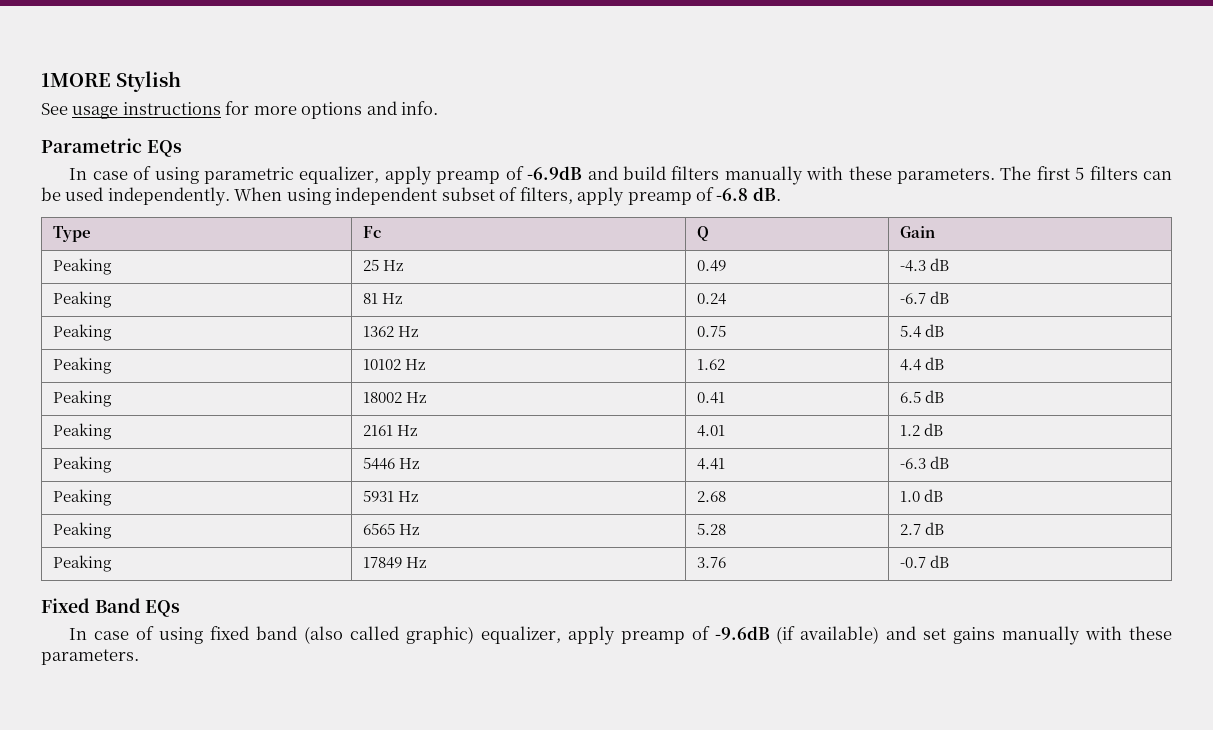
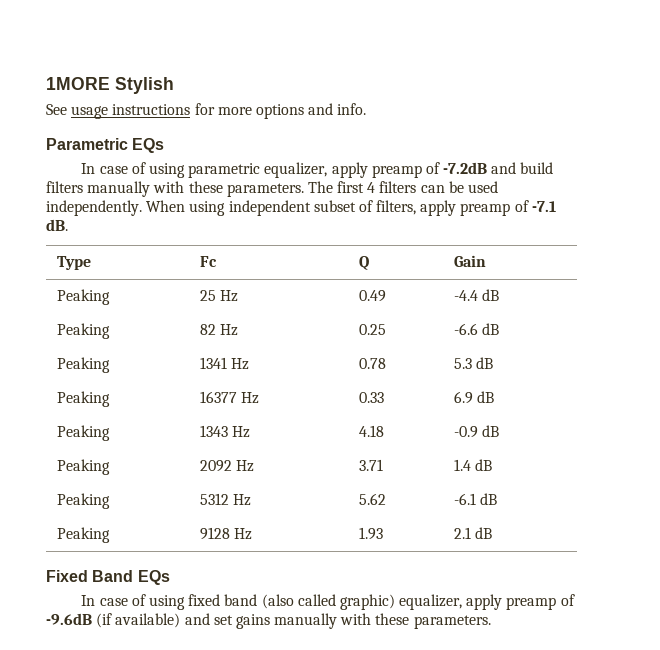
[527,166,583,180] -6.9dB -> [443,162,488,174] -7.2dB
[1075,167,1085,180] 5 -> [367,182,376,193] 4
[716,188,749,201] -6.8 -> [531,201,556,212] -7.1
[900,258,950,272] [53,291,113,308] [363,293,403,304] [697,293,727,305] [900,291,950,304] [53,324,113,341] [363,326,419,337] [697,325,727,337] [900,324,945,338] [53,357,113,374] [363,359,426,370] [697,359,726,370] [900,357,945,371] [53,390,113,407] [363,392,427,403] [697,392,726,404] [900,390,945,403] [53,423,113,440] [363,425,418,436] [697,425,726,437] [900,423,944,436] [53,456,113,473] [363,457,420,470] [697,458,726,470] [900,456,950,469] [53,489,113,506] [363,490,419,502] [697,491,727,502] [900,489,944,502] [53,522,113,539] [363,523,420,535] [697,523,727,535] [900,522,945,535] [53,555,113,572] [363,557,427,569] [697,557,727,568] [900,557,927,568] -4.3 dB // Peaking | 81 Hz | 0.24 | -6.7 dB // Peaking | 1362 Hz | 0.75 | 5.4 dB // Peaking | 10102 Hz | 1.62 | 4.4 dB // Peaking | 18002 Hz | 0.41 | 6.5 dB // Peaking | 2161 Hz | 4.01 | 1.2 dB // Peaking | 5446 Hz | 4.41 | -6.3 dB // Peaking | 5931 Hz | 2.68 | 1.0 dB // Peaking | 6565 Hz | 5.28 | 2.7 dB // Peaking | 17849 Hz | 3.76 | -0.7 -> [453,289,499,301] [56,323,110,339] [199,324,238,336] [358,324,386,335] [453,323,499,335] [56,357,110,373] [199,357,249,370] [358,358,386,369] [453,357,493,369] [56,391,110,407] [199,391,259,404] [358,392,384,403] [453,391,494,404] [56,425,110,441] [199,425,250,438] [358,425,384,437] [453,425,499,438] [56,459,110,475] [199,460,254,472] [358,459,383,471] [453,459,492,471] [56,493,110,509] [199,493,251,506] [358,493,386,505] [453,493,497,505] [56,527,110,543] [199,527,252,540] [358,527,383,540] [453,527,471,539] -4.4 dB // Peaking | 82 Hz | 0.25 | -6.6 dB // Peaking | 1341 Hz | 0.78 | 5.3 dB // Peaking | 16377 Hz | 0.33 | 6.9 dB // Peaking | 1343 Hz | 4.18 | -0.9 dB // Peaking | 2092 Hz | 3.71 | 1.4 dB // Peaking | 5312 Hz | 5.62 | -6.1 dB // Peaking | 9128 Hz | 1.93 | 2.1

